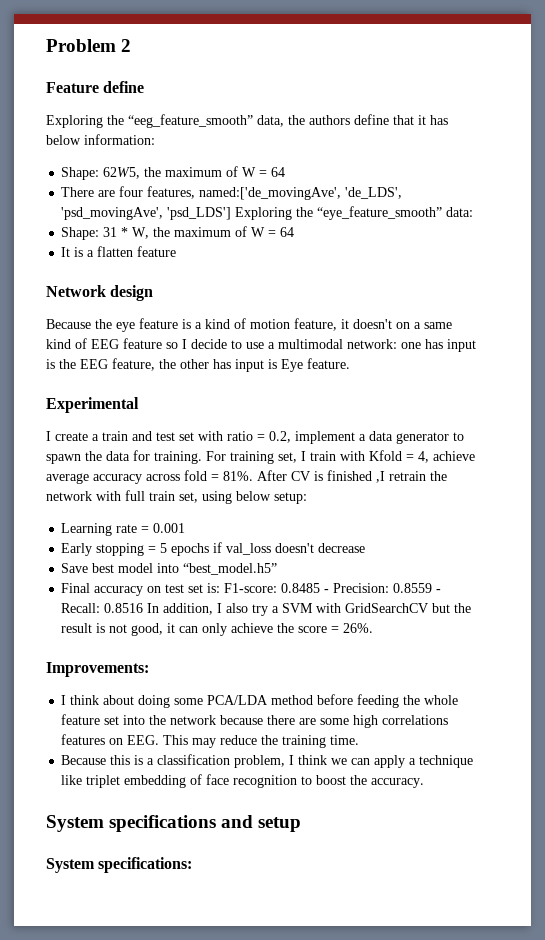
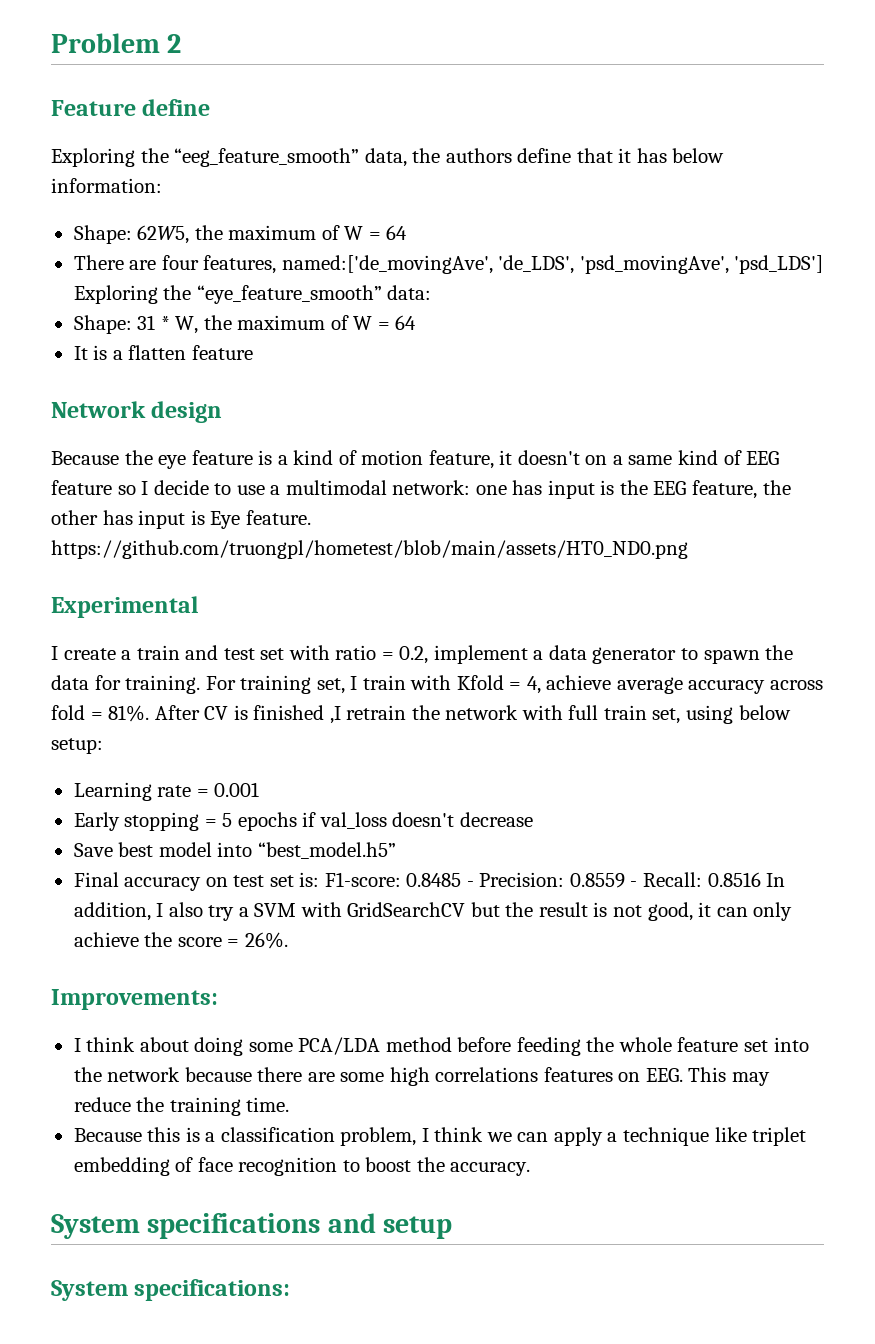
(350, 363) none -> [51,540,688,559] https://github.com/truongpl/hometest/blob/main/assets/HT0_ND0.png

